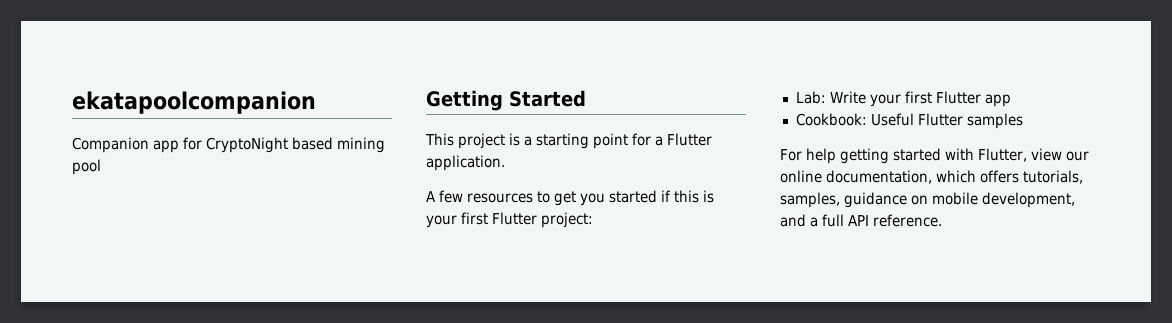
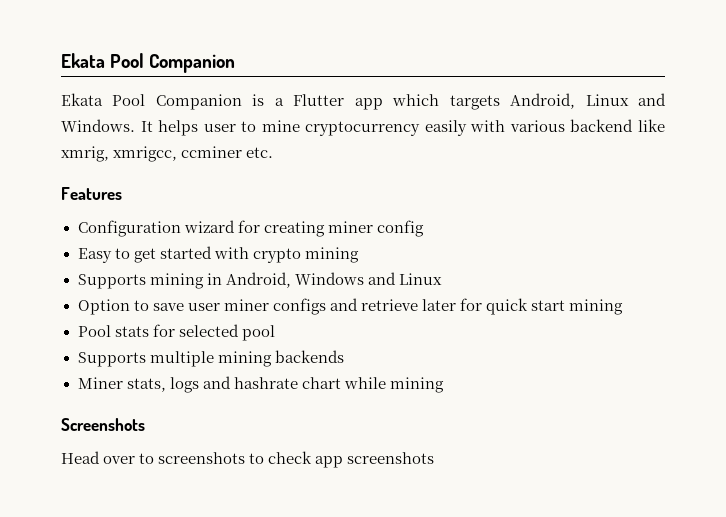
[72,91,316,114] [72,137,385,153] [72,159,101,175] [426,90,586,111] [425,133,712,149] [426,155,505,171] [426,190,714,206] [426,212,593,228] [795,91,1011,107] [795,113,1023,129] [780,148,1089,164] [780,170,1083,184] [780,192,1075,208] [780,214,942,227] ekatapoolcompanion // Companion app for CryptoNight based mining pool // Getting Started // This project is a starting point for a Flutter application. // A few resources to get you started if this is your first Flutter project: // Lab: Write your first Flutter app // Cookbook: Useful Flutter samples // For help getting started with Flutter, view our online documentation, which offers tutorials, samples, guidance on mobile development, and a full API reference. -> [61,53,236,73] [61,93,667,110] [61,119,666,136] [61,146,274,162] [61,187,122,200] [77,220,424,237] [77,246,359,263] [77,272,442,289] [77,298,624,315] [77,324,275,341] [77,350,344,367] [77,376,444,393] [61,418,145,431] [61,451,435,468] Ekata Pool Companion // Ekata Pool Companion is a Flutter app which targets Android, Linux and Windows. It helps user to mine cryptocurrency easily with various backend like xmrig, xmrigcc, ccminer etc. // Features // Configuration wizard for creating miner config // Easy to get started with crypto mining // Supports mining in Android, Windows and Linux // Option to save user miner configs and retrieve later for quick start mining // Pool stats for selected pool // Supports multiple mining backends // Miner stats, logs and hashrate chart while mining // Screenshots // Head over to screenshots to check app screenshots

